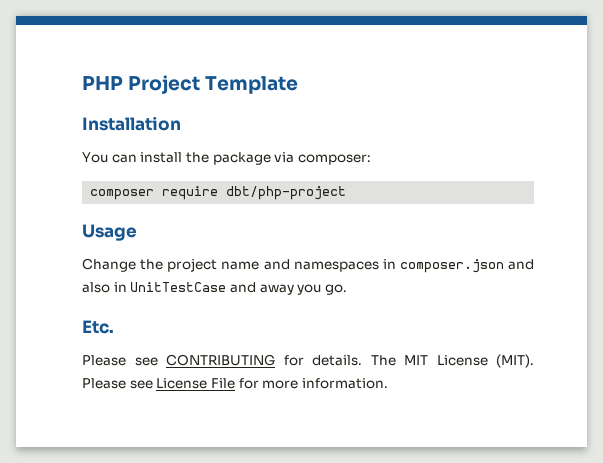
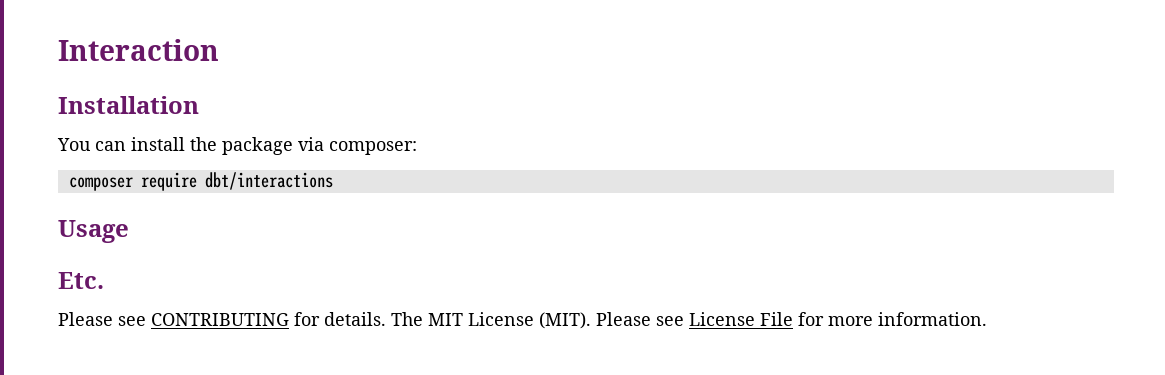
[82,75,299,94] PHP Project Template -> [58,39,219,61] Interaction
[226,186,347,200] dbt/php-project -> [204,172,333,190] dbt/interactions
[82,258,534,273] [82,282,347,295] // Change the project name and namespaces in composer.json and also in UnitTestCase and away you go. -> (129, 231) none

